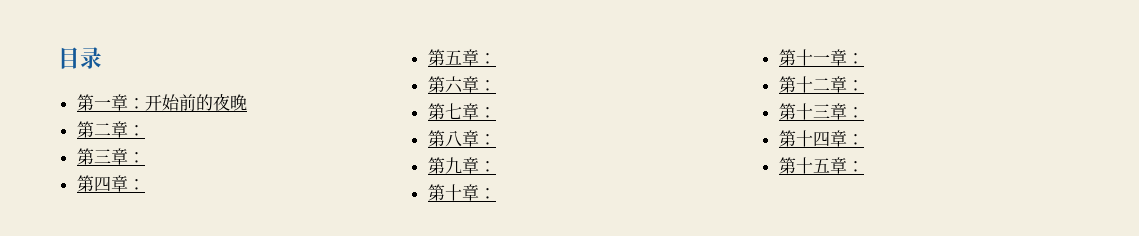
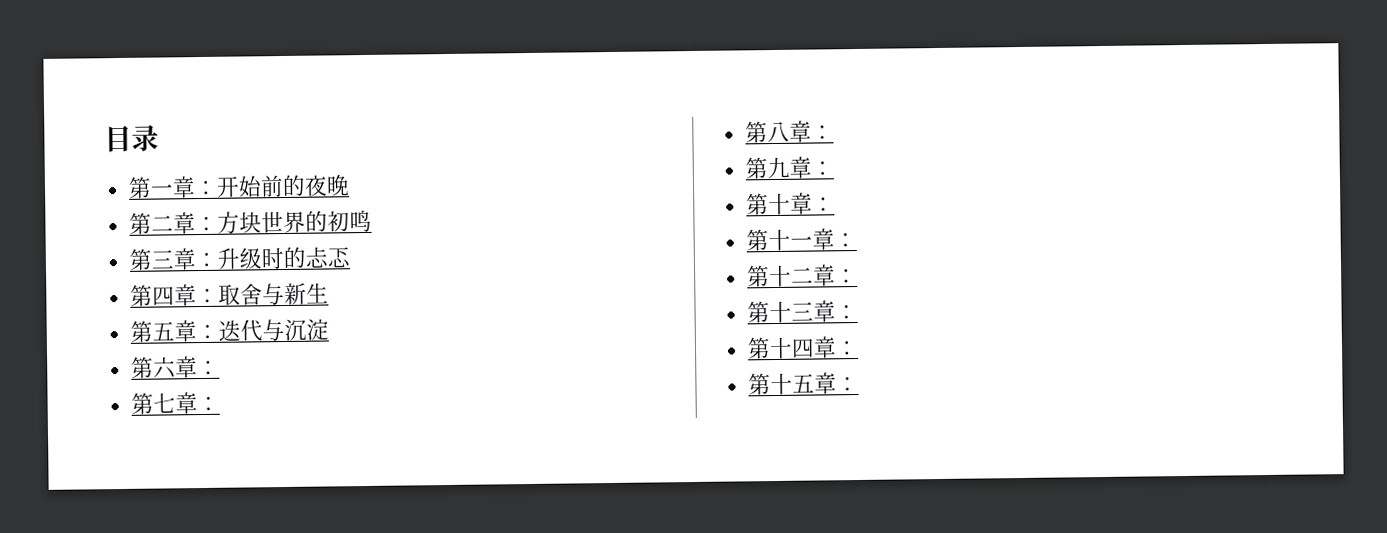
(145, 130) none -> [216,209,372,234] 方块世界的初鸣
(145, 157) none -> [216,246,351,270] 升级时的忐忑
(145, 184) none -> [217,282,329,306] 取舍与新生
(496, 58) none -> [217,318,329,342] 迭代与沉淀

